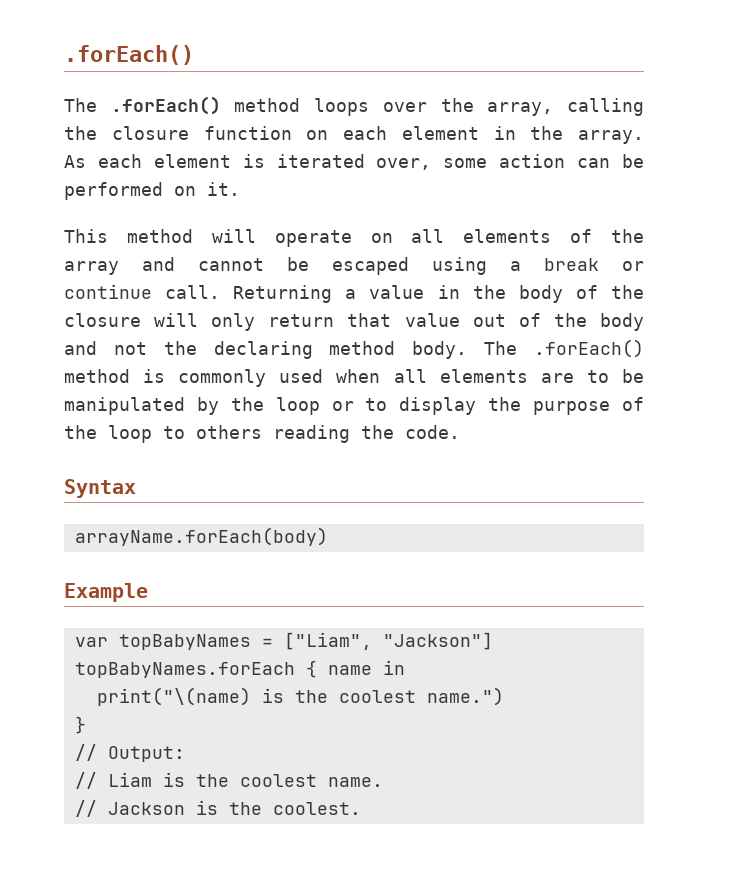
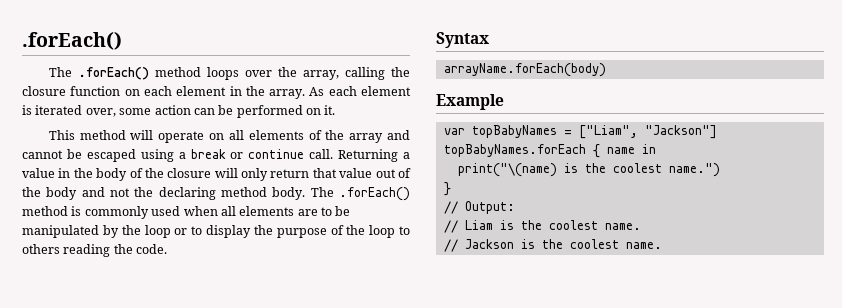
[272,802,361,815] coolest. -> [569,239,662,249] coolest name.

